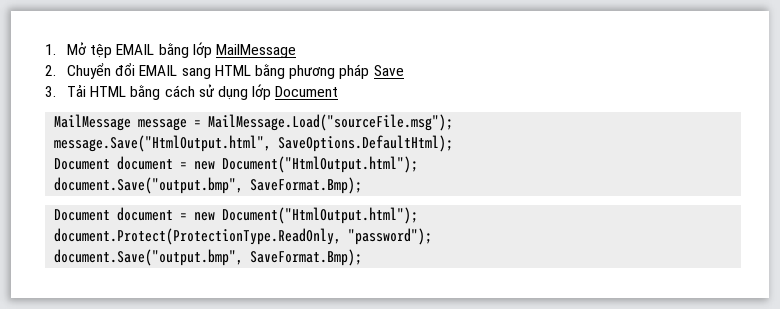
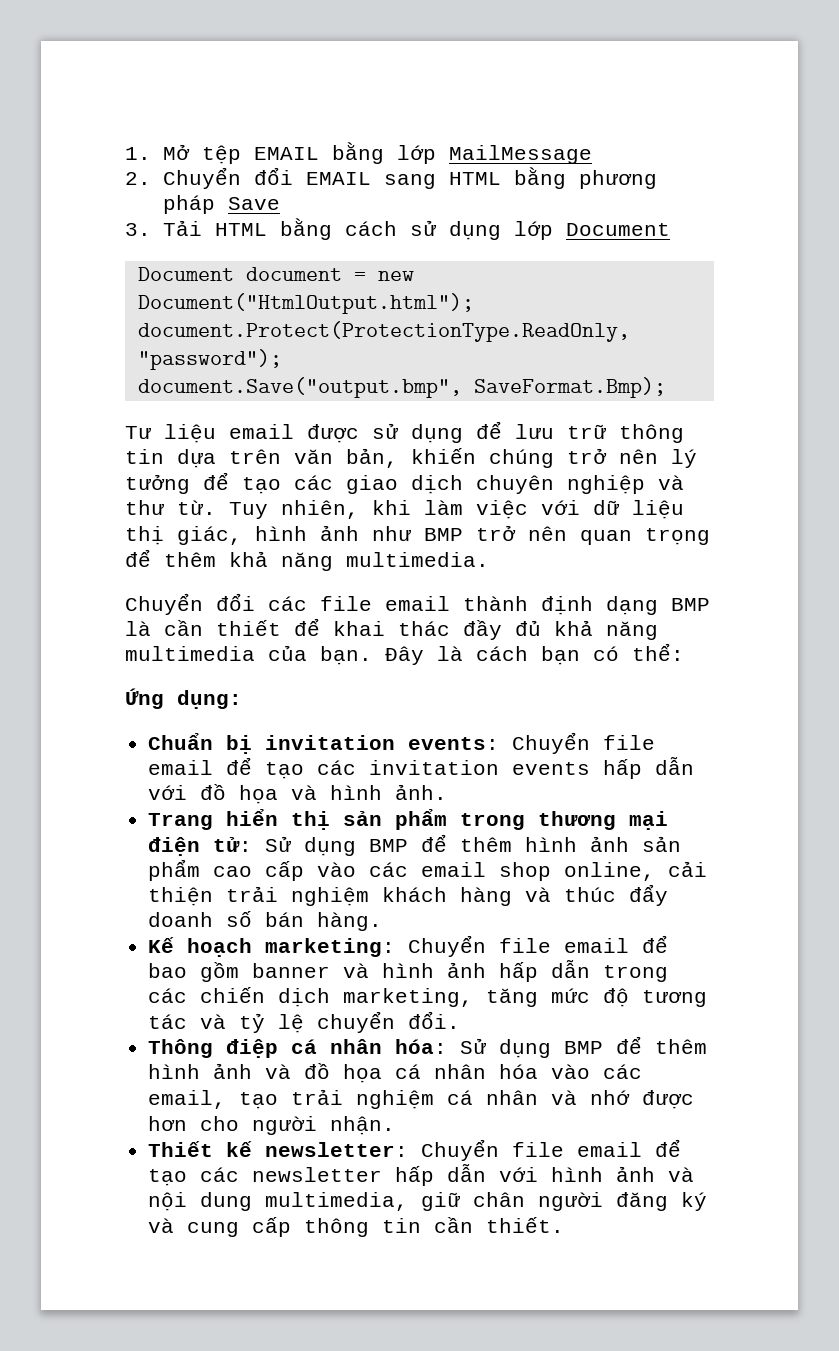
[54,114,454,131] [54,135,454,152] [54,156,419,173] [54,177,363,194] // MailMessage message = MailMessage.Load("sourceFile.msg"); // message.Save("HtmlOutput.html", SaveOptions.DefaultHtml); // Document document = new Document("HtmlOutput.html"); // document.Save("output.bmp", SaveFormat.Bmp); -> (671, 229) none
(363, 257) none -> [125,421,684,443] [125,448,697,468] [125,472,684,494] [125,500,684,519] [125,525,710,545] [125,549,489,571] [125,593,710,615] [125,618,658,640] [125,643,684,665] [125,688,242,709] [148,732,656,754] [148,757,695,779] [148,784,448,804] [148,809,669,830] [148,834,682,856] [148,859,708,881] [148,884,669,906] [148,911,383,931] [148,935,669,957] [148,960,669,982] [148,987,708,1007] [148,1011,461,1033] [148,1036,708,1058] [148,1063,643,1083] [148,1089,695,1109] [148,1116,396,1135] [148,1139,682,1161] [148,1164,695,1186] [148,1192,708,1211] [148,1217,565,1237] // Tư liệu email được sử dụng để lưu trữ thông tin dựa trên văn bản, khiến chúng trở nên lý tưởng để tạo các giao dịch chuyên nghiệp và thư từ. Tuy nhiên, khi làm việc với dữ liệu thị giác, hình ảnh như BMP trở nên quan trọng để thêm khả năng multimedia. // Chuyển đổi các file email thành định dạng BMP là cần thiết để khai thác đầy đủ khả năng multimedia của bạn. Đây là cách bạn có thể: // Ứng dụng: // Chuẩn bị invitation events: Chuyển file email để tạo các invitation events hấp dẫn với đồ họa và hình ảnh. // Trang hiển thị sản phẩm trong thương mại điện tử: Sử dụng BMP để thêm hình ảnh sản phẩm cao cấp vào các email shop online, cải thiện trải nghiệm khách hàng và thúc đẩy doanh số bán hàng. // Kế hoạch marketing: Chuyển file email để bao gồm banner và hình ảnh hấp dẫn trong các chiến dịch marketing, tăng mức độ tương tác và tỷ lệ chuyển đổi. // Thông điệp cá nhân hóa: Sử dụng BMP để thêm hình ảnh và đồ họa cá nhân hóa vào các email, tạo trải nghiệm cá nhân và nhớ được hơn cho người nhận. // Thiết kế newsletter: Chuyển file email để tạo các newsletter hấp dẫn với hình ảnh và nội dung multimedia, giữ chân người đăng ký và cung cấp thông tin cần thiết.

